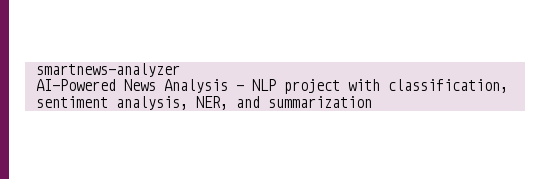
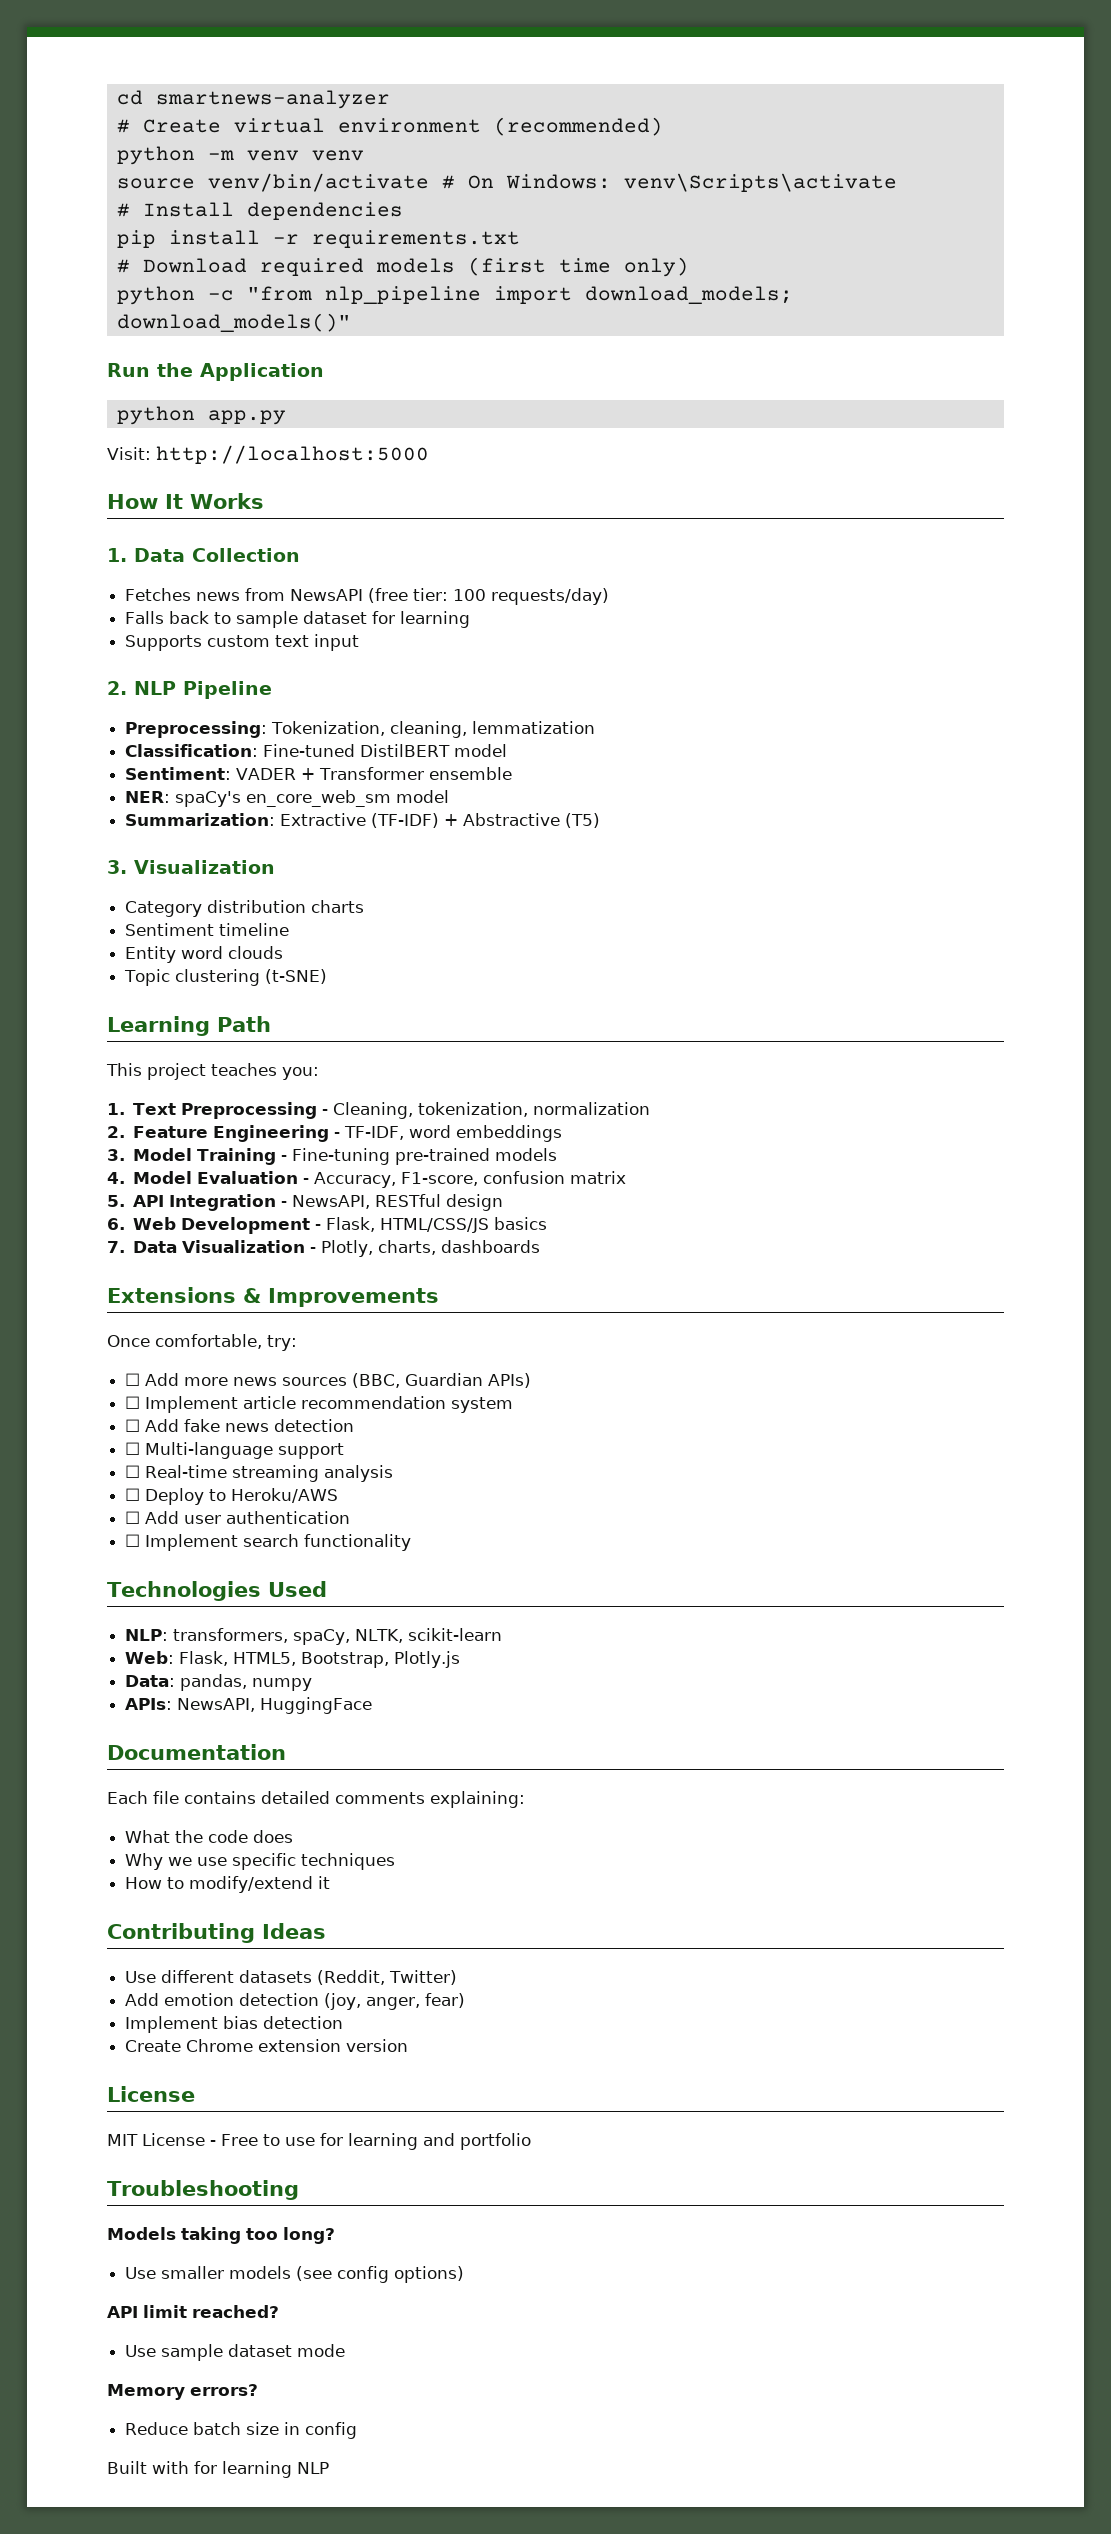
(35, 70) none -> [116,90,143,105] cd
[35,79,508,94] [35,96,372,110] AI-Powered News Analysis - NLP project with classification, sentiment analysis, NER, and summarization -> [116,117,663,136] [116,146,364,165] [116,173,897,192] [116,202,403,220] [116,230,520,248] [116,257,689,277] [116,286,793,305] [116,313,351,332] [107,363,324,381] [116,406,286,425] [107,445,429,464] [107,493,264,509] [107,548,300,562] [125,588,610,605] [125,611,471,628] [125,634,360,651] [107,681,272,699] [125,721,596,738] [125,744,508,757] [125,767,513,780] [125,790,450,807] [125,813,601,828] [107,860,275,874] [125,900,365,917] [125,923,290,936] [125,946,284,963] [124,969,328,986] [107,1016,271,1036] [106,1063,319,1080] [107,1102,651,1119] [107,1125,563,1142] [107,1148,558,1165] [107,1171,627,1188] [107,1194,504,1211] [107,1217,548,1234] [107,1240,541,1257] [107,1287,439,1307] [107,1334,297,1351] [125,1373,532,1388] [125,1396,514,1413] [125,1419,355,1432] [125,1442,345,1459] [125,1465,394,1482] [125,1488,339,1505] [125,1511,351,1524] [125,1534,412,1551] [107,1581,327,1601] [125,1628,503,1645] [125,1651,461,1668] [125,1674,313,1691] [125,1697,373,1714] [107,1744,286,1760] [107,1791,525,1808] [125,1830,294,1843] [125,1853,396,1870] [125,1876,331,1893] [107,1923,326,1943] [125,1970,458,1985] [125,1993,466,2010] [125,2016,344,2033] [125,2039,409,2052] [107,2086,195,2102] [107,2133,531,2150] [107,2180,299,2200] [107,2227,335,2244] [125,2266,465,2283] [107,2305,279,2318] [125,2344,346,2361] [107,2384,258,2400] [125,2422,358,2439] [107,2461,329,2478] # Create virtual environment (recommended) // python -m venv venv // source venv/bin/activate # On Windows: venv\Scripts\activate // # Install dependencies // pip install -r requirements.txt // # Download required models (first time only) // python -c "from nlp_pipeline import download_models; download_models()" // Run the Application // python app.py // Visit: http://localhost:5000 // How It Works // 1. Data Collection // Fetches news from NewsAPI (free tier: 100 requests/day) // Falls back to sample dataset for learning // Supports custom text input // 2. NLP Pipeline // Preprocessing: Tokenization, cleaning, lemmatization // Classification: Fine-tuned DistilBERT model // Sentiment: VADER + Transformer ensemble // NER: spaCy's en_core_web_sm model // Summarization: Extractive (TF-IDF) + Abstractive (T5) // 3. Visualization // Category distribution charts // Sentiment timeline // Entity word clouds // Topic clustering (t-SNE) // Learning Path // This project teaches you: // 1. Text Preprocessing - Cleaning, tokenization, normalization // 2. Feature Engineering - TF-IDF, word embeddings // 3. Model Training - Fine-tuning pre-trained models // 4. Model Evaluation - Accuracy, F1-score, confusion matrix // 5. API Integration - NewsAPI, RESTful design // 6. Web Development - Flask, HTML/CSS/JS basics // 7. Data Visualization - Plotly, charts, dashboards // Extensions & Improvements // Once comfortable, try: // ☐ Add more news sources (BBC, Guardian APIs) // ☐ Implement article recommendation system // ☐ Add fake news detection // ☐ Multi-language support // ☐ Real-time streaming analysis // ☐ Deploy to Heroku/AWS // ☐ Add user authentication // ☐ Implement search functionality // Technologies Used // NLP: transformers, spaCy, NLTK, scikit-learn // Web: Flask, HTML5, Bootstrap, Plotly.js // Data: pandas, numpy // APIs: NewsAPI, HuggingFace // Documentation // Each file contains detailed comments explaining: // What the code does // Why we use specific techniques // How to modify/extend it // Contributing Ideas // Use different datasets (Reddit, Twitter) // Add emotion detection (joy, anger, fear) // Implement bias detection // Create Chrome extension version // License // MIT License - Free to use for learning and portfolio // Troubleshooting // Models taking too long? // Use smaller models (see config options) // API limit reached? // Use sample dataset mode // Memory errors? // Reduce batch size in config // Built with for learning NLP

